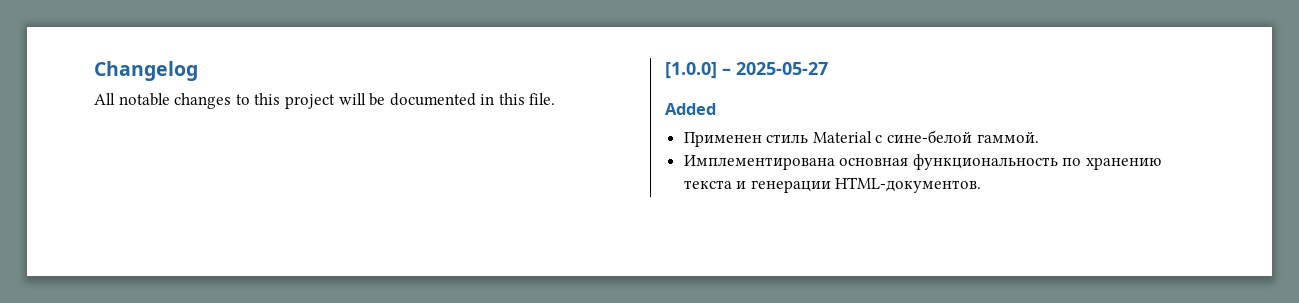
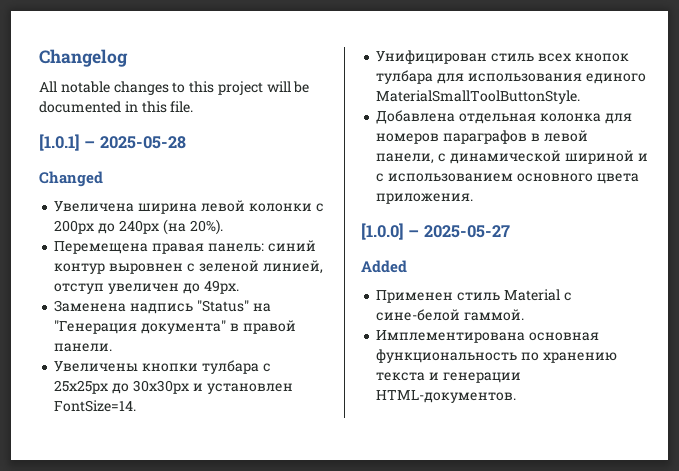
(556, 99) none -> [39,134,186,151] [39,171,103,187] [54,200,324,214] [54,219,223,235] [54,240,316,254] [54,260,323,274] [54,280,239,294] [54,300,271,314] [54,320,296,334] [54,343,113,352] [54,360,271,374] [54,380,293,394] [54,400,137,412] [376,50,629,64] [376,70,646,84] [376,90,581,104] [376,110,632,124] [376,130,588,144] [376,150,648,164] [376,173,639,184] [376,193,474,204] // [1.0.1] – 2025-05-28 // Changed // Увеличена ширина левой колонки с 200px до 240px (на 20%). // Перемещена правая панель: синий контур выровнен с зеленой линией, отступ увеличен до 49px. // Заменена надпись "Status" на "Генерация документа" в правой панели. // Увеличены кнопки тулбара с 25x25px до 30x30px и установлен FontSize=14. // Унифицирован стиль всех кнопок тулбара для использования единого MaterialSmallToolButtonStyle. // Добавлена отдельная колонка для номеров параграфов в левой панели, с динамической шириной и с использованием основного цвета приложения.

